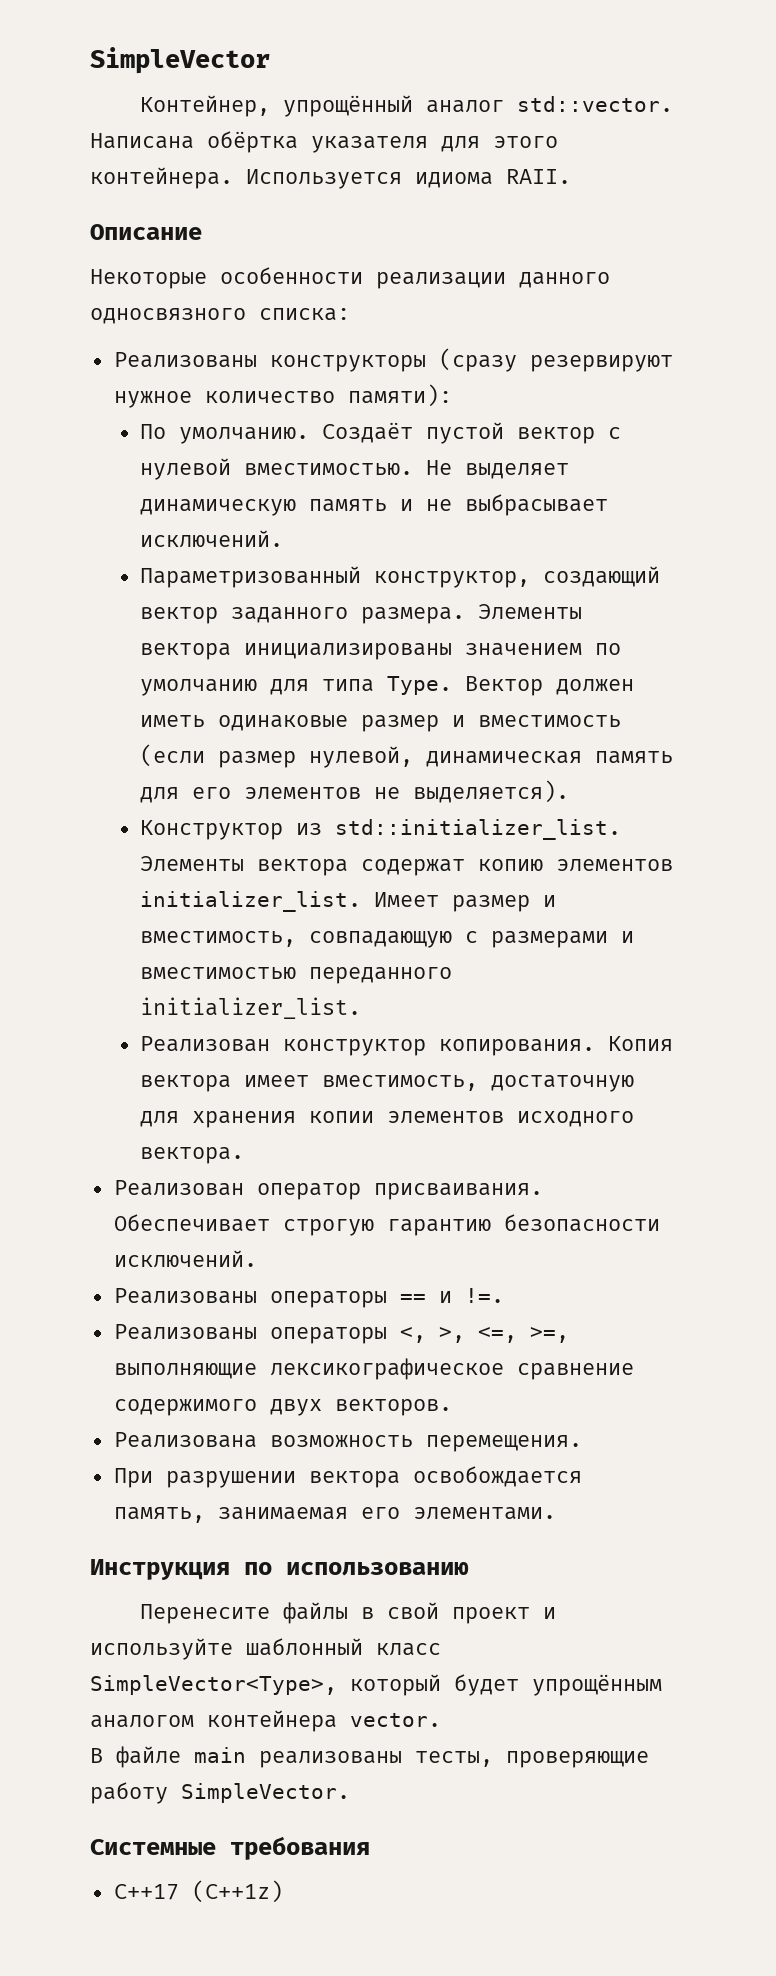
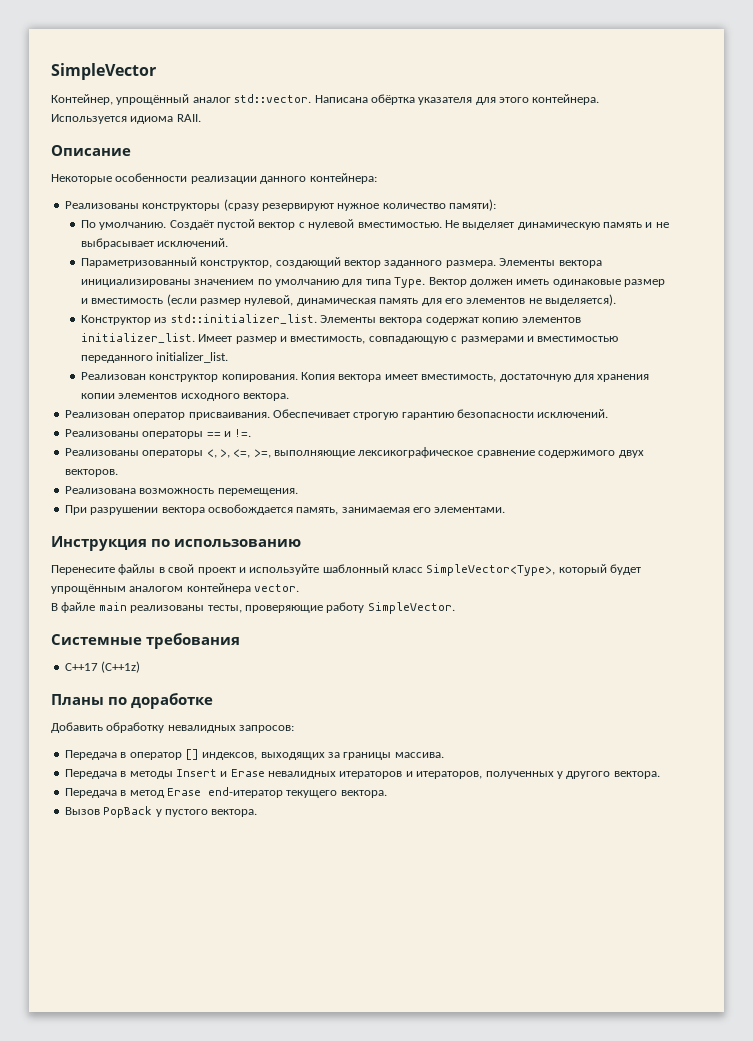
[90,308,350,324] односвязного списка: -> [309,173,377,184] контейнера:
(283, 1891) none -> [51,693,213,709] [51,722,295,733] [64,749,444,760] [64,769,660,779] [64,787,387,798] [64,806,258,818] // Планы по доработке // Добавить обработку невалидных запросов: // Передача в оператор [] индексов, выходящих за границы массива. // Передача в методы Insert и Erase невалидных итераторов и итераторов, полученных у другого вектора. // Передача в метод Erase end-итератор текущего вектора. // Вызов PopBack у пустого вектора.

